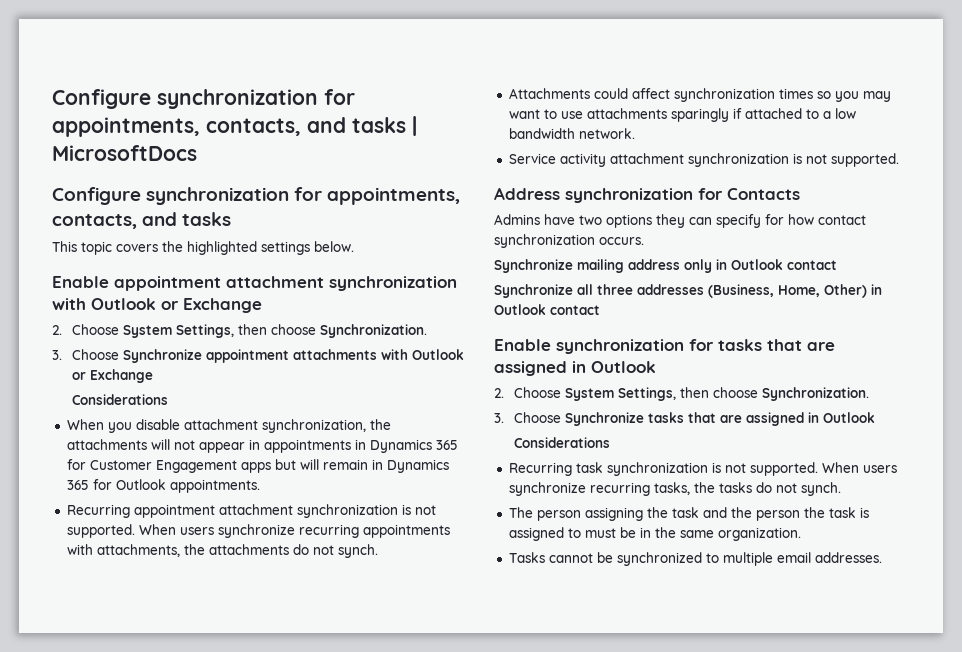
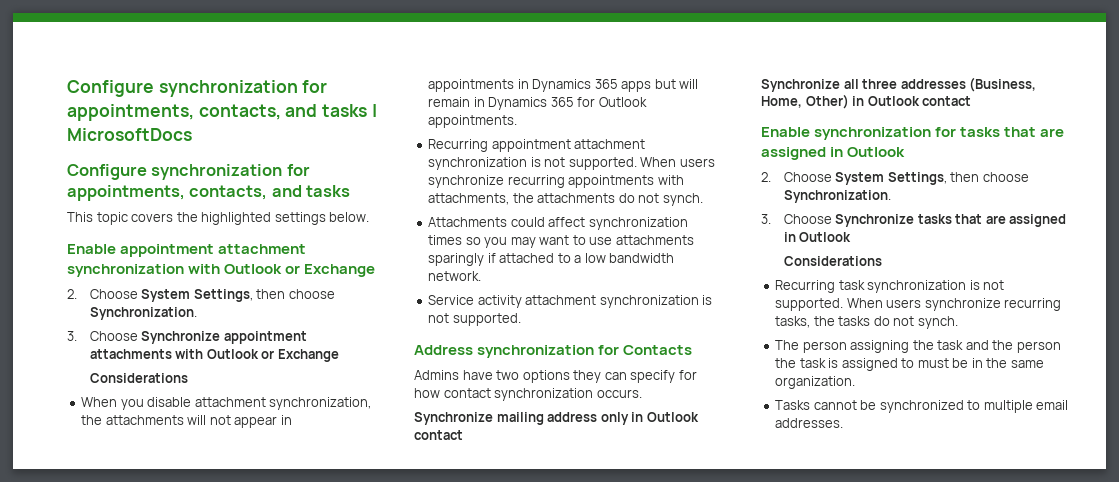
[66,459,237,473] for Customer Engagement -> (618, 84) none

